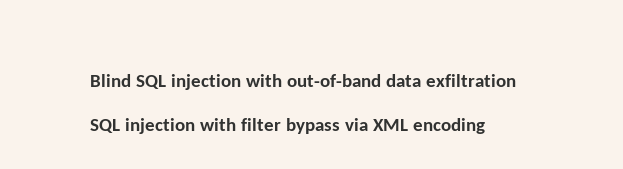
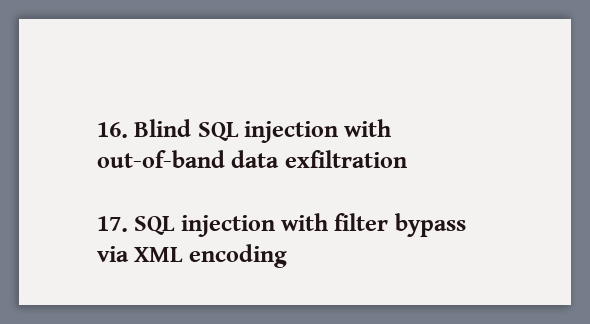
(90, 80) none -> [97,122,128,138] 16.
(516, 80) none -> [97,216,128,232] 17.

